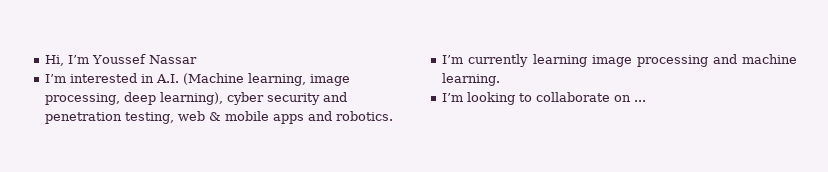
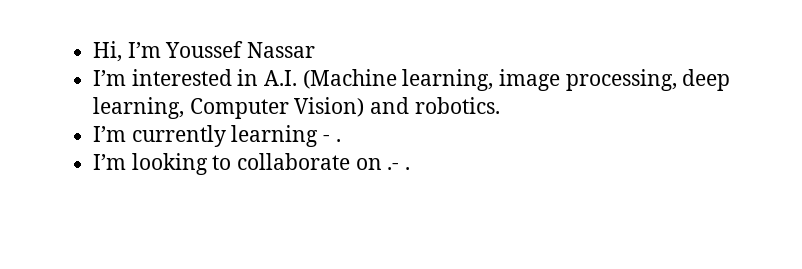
[160,92,348,105] [45,111,305,124] learning), cyber security and penetration testing, web & mobile apps -> [93,97,365,119] learning, Computer Vision)
[591,54,797,67] [442,73,501,86] image processing and machine learning. -> [323,135,341,142] - .
[634,100,647,102] ... -> [387,163,411,170] .- .

